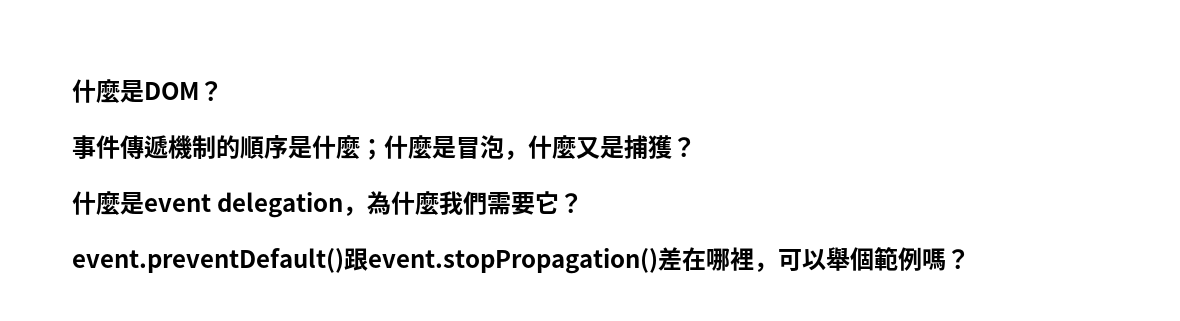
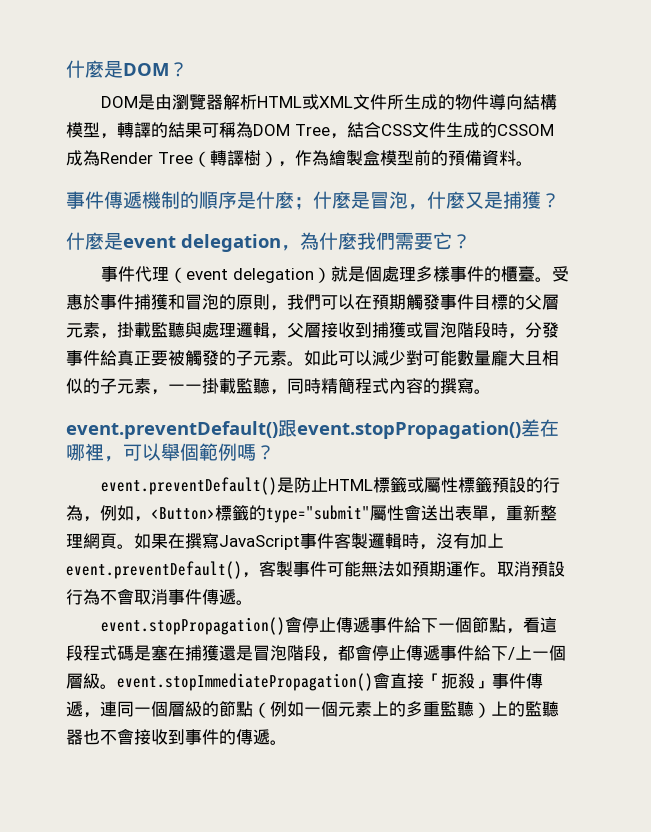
(223, 91) none -> [101,94,558,110] [66,122,554,139] [66,150,533,167] // DOM是由瀏覽器解析HTML或XML文件所生成的物件導向結構模型，轉譯的結果可稱為DOM Tree，結合CSS文件生成的CSSOM成為Render Tree（轉譯樹），作為繪製盒模型前的預備資料。
(584, 203) none -> [101,266,569,283] [66,294,559,311] [66,322,559,339] [66,350,559,366] [66,378,491,395] // 事件代理（event delegation）就是個處理多樣事件的櫃臺。受惠於事件捕獲和冒泡的原則，我們可以在預期觸發事件目標的父層元素，掛載監聽與處理邏輯，父層接收到捕獲或冒泡階段時，分發事件給真正要被觸發的子元素。如此可以減少對可能數量龐大且相似的子元素，一一掛載監聽，同時精簡程式內容的撰寫。
(970, 259) none -> [101,477,561,495] [66,504,557,523] [66,533,504,550] [66,561,565,579] [66,588,253,605] [101,616,558,635] [66,644,566,662] [66,672,543,691] [66,701,559,718] [66,728,287,745] // event.preventDefault()是防止HTML標籤或屬性標籤預設的行為，例如，<Button>標籤的type="submit"屬性會送出表單，重新整理網頁。如果在撰寫JavaScript事件客製邏輯時，沒有加上event.preventDefault()，客製事件可能無法如預期運作。取消預設行為不會取消事件傳遞。 // event.stopPropagation()會停止傳遞事件給下一個節點，看這段程式碼是塞在捕獲還是冒泡階段，都會停止傳遞事件給下/上一個層級。event.stopImmediatePropagation()會直接「扼殺」事件傳遞，連同一個層級的節點（例如一個元素上的多重監聽）上的監聽器也不會接收到事件的傳遞。

